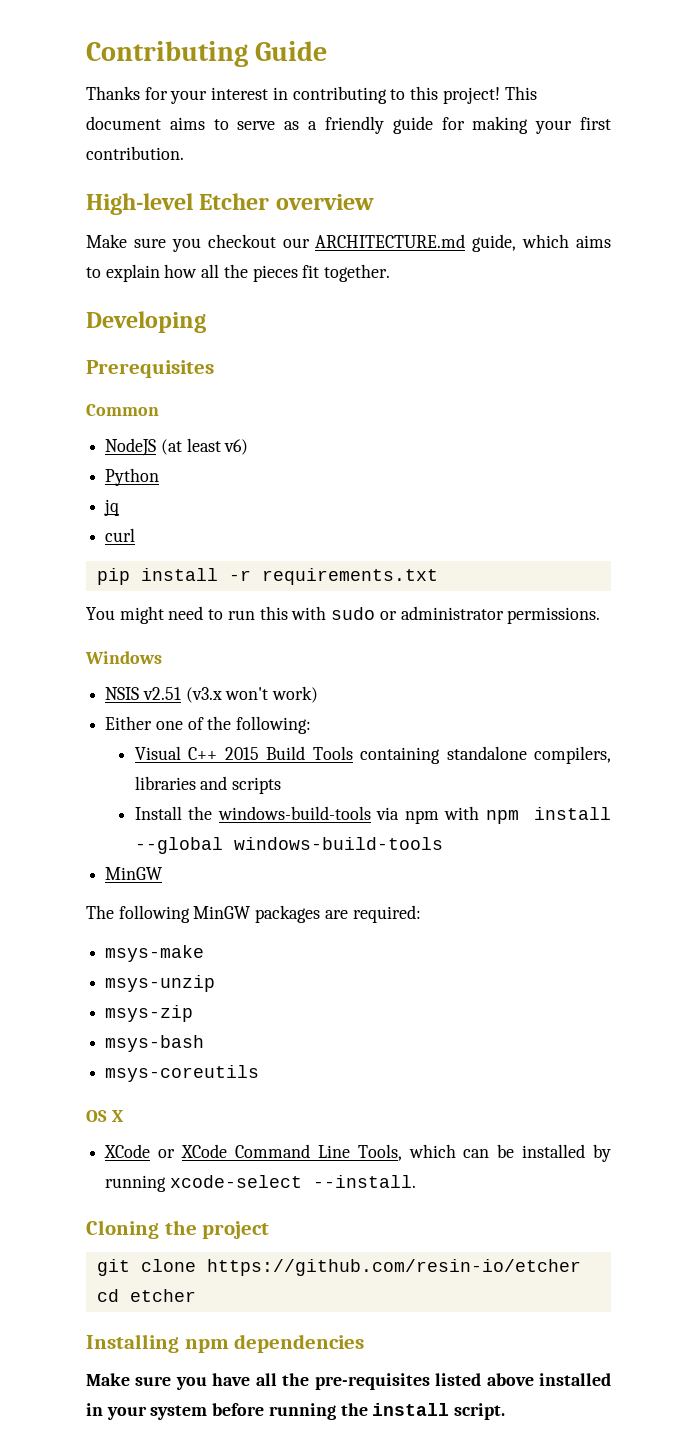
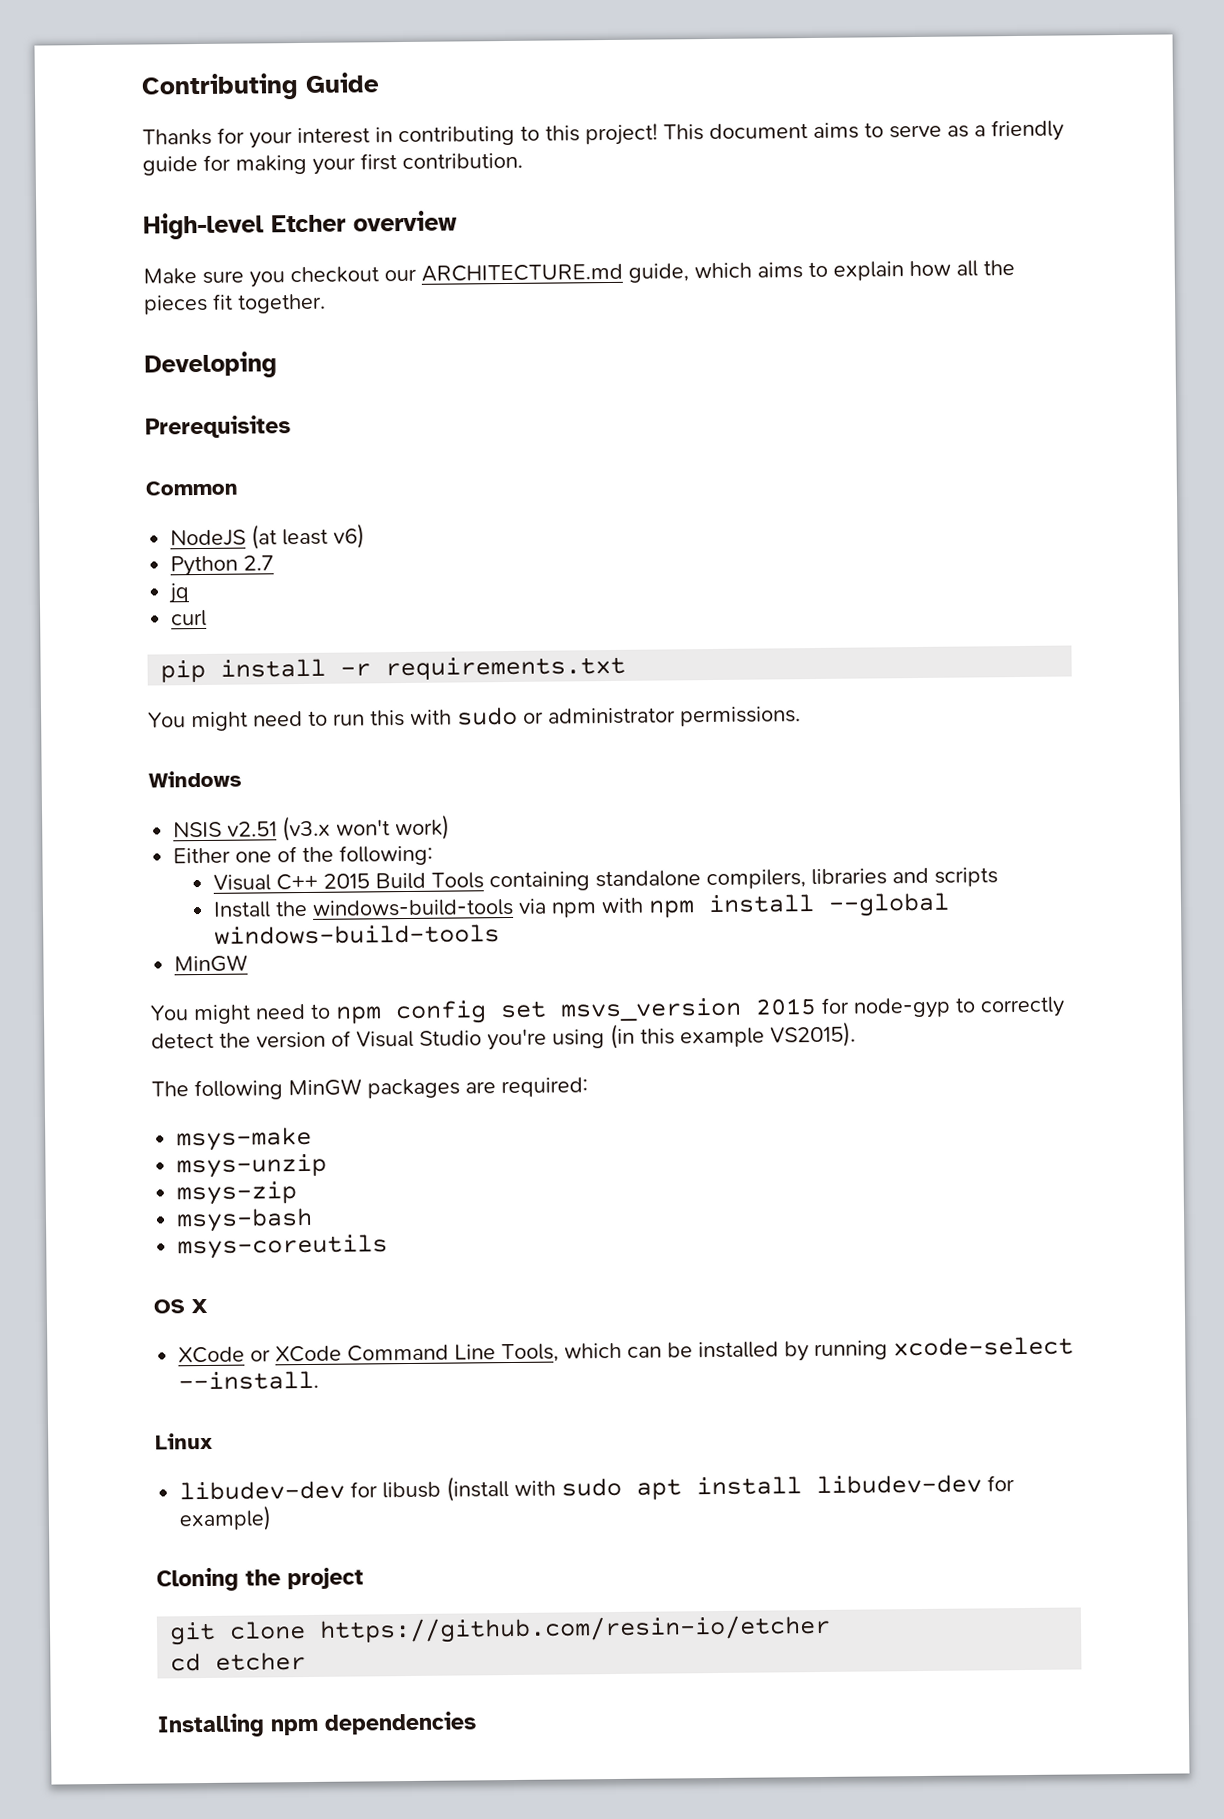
(160, 477) none -> [243,555,275,571] 2.7
(163, 873) none -> [150,996,1065,1025] [151,1021,856,1051] // You might need to npm config set msvs_version 2015 for node-gyp to correctly detect the version of Visual Studio you're using (in this example VS2015).
(416, 1181) none -> [155,1432,213,1450] [179,1474,1016,1502] [179,1505,273,1532] // Linux // libudev-dev for libusb (install with sudo apt install libudev-dev for example)
[86,1373,612,1390] [86,1403,506,1420] // Make sure you have all the pre-requisites listed above installed in your system before running the install script. -> (477, 1723) none

